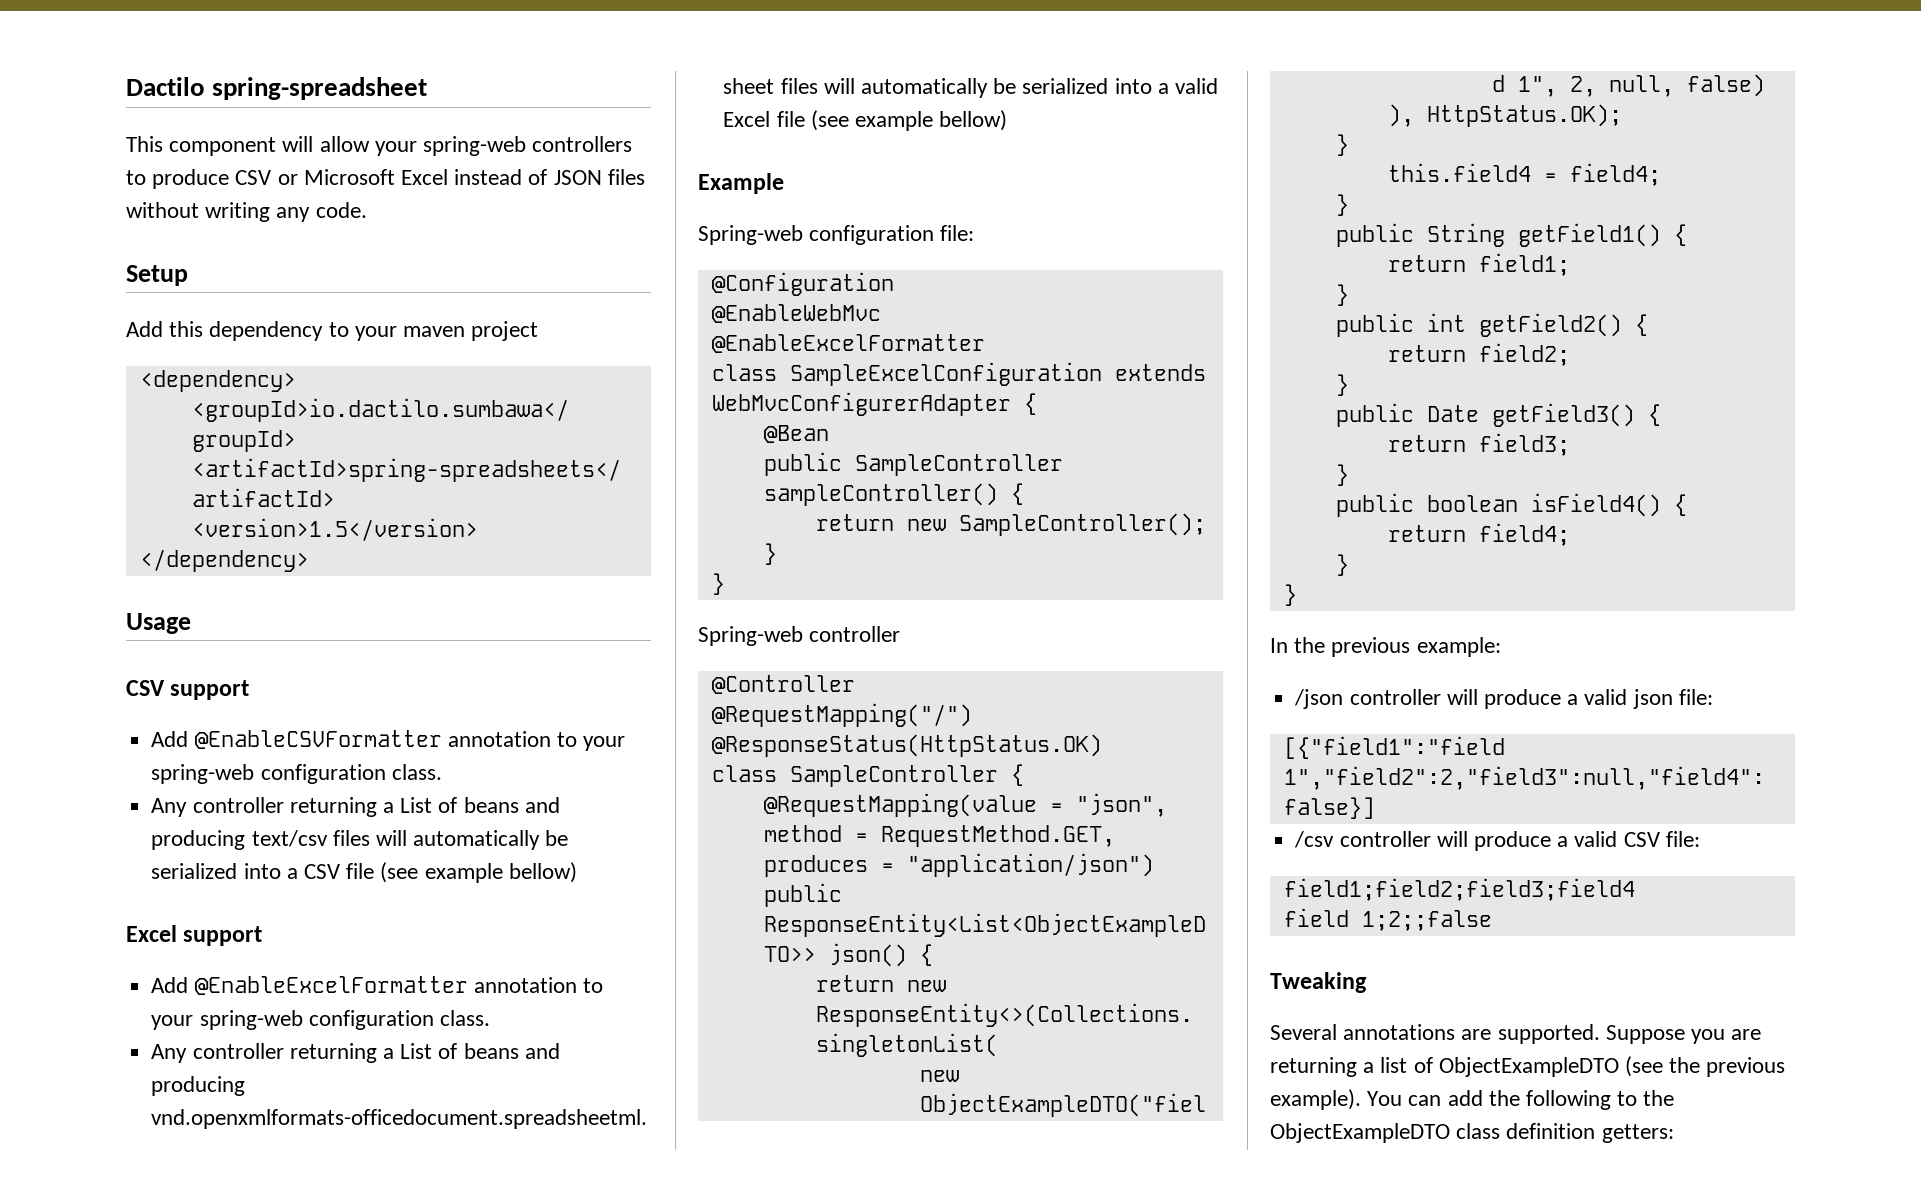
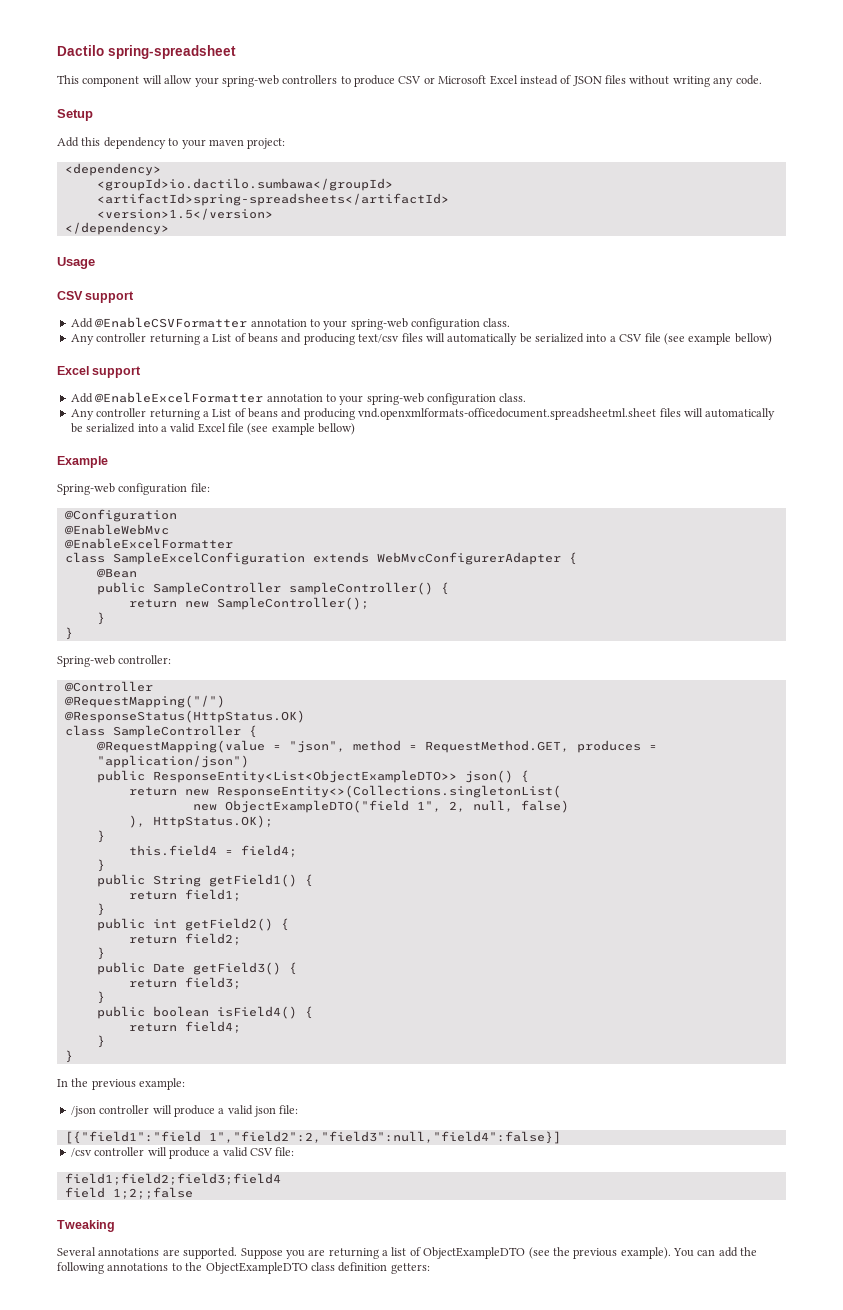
[471,321,539,341] project -> [247,138,286,149] project:
[809,626,901,642] controller -> [118,655,172,664] controller:
(1612, 1100) none -> [107,1263,169,1271] annotations

